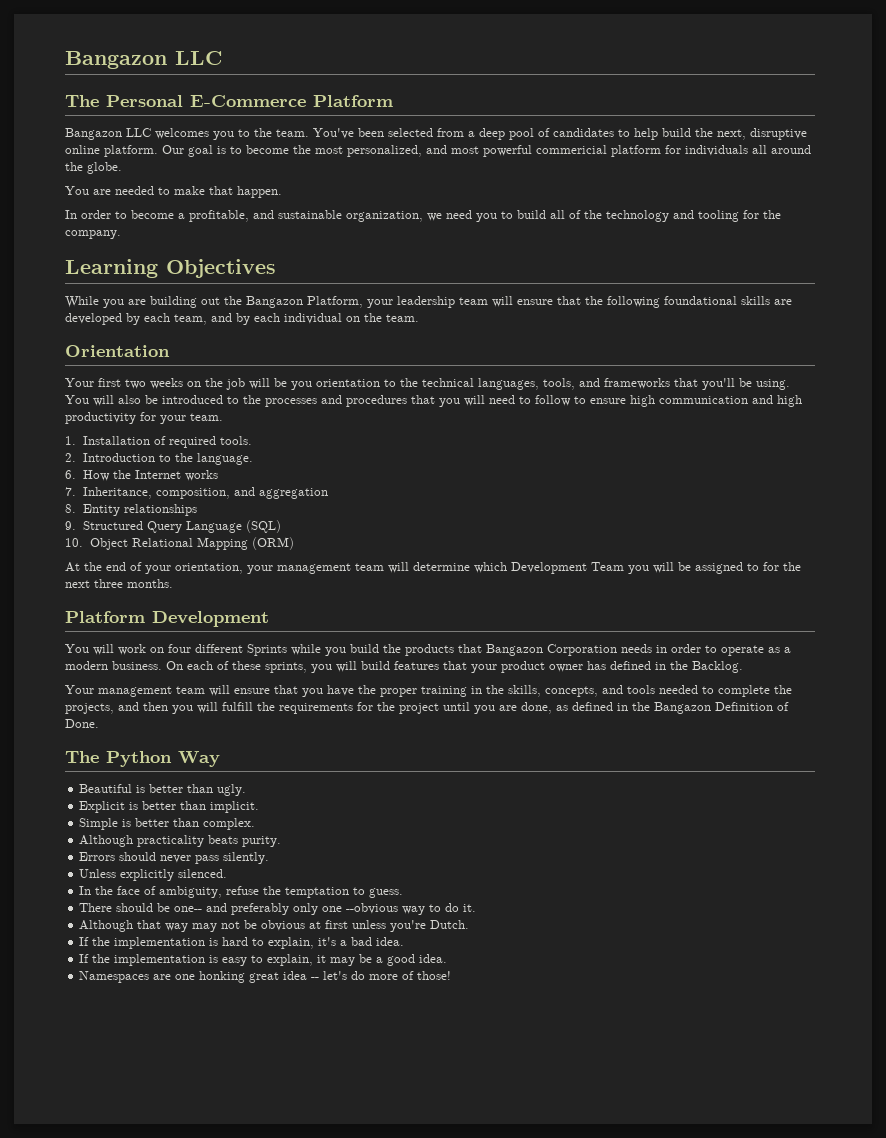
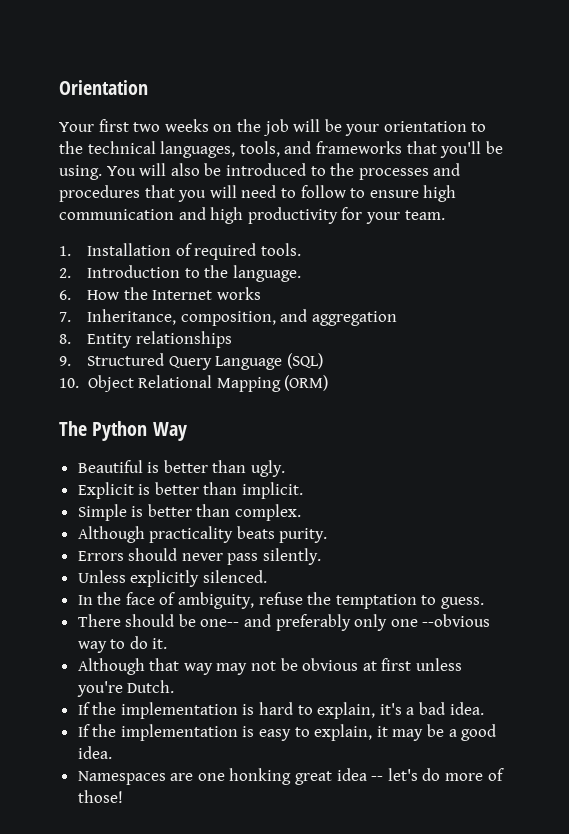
[65,51,222,69] [65,95,393,107] [65,128,807,140] [65,145,811,157] [65,162,122,174] [65,186,282,198] [65,210,781,222] [65,230,121,239] [65,259,276,278] [65,296,792,308] [65,313,419,325] Bangazon LLC // The Personal E-Commerce Platform // Bangazon LLC welcomes you to the team. You've been selected from a deep pool of candidates to help build the next, disruptive online platform. Our goal is to become the most personalized, and most powerful commericial platform for individuals all around the globe. // You are needed to make that happen. // In order to become a profitable, and sustainable organization, we need you to build all of the technology and tooling for the company. // Learning Objectives // While you are building out the Bangazon Platform, your leadership team will ensure that the following foundational skills are developed by each team, and by each individual on the team. // -> (59, 87) none
[291,381,312,390] you -> [345,124,380,136] your
[65,562,801,574] [65,579,173,588] [65,611,269,627] [65,644,791,656] [65,661,743,673] [65,685,792,697] [65,702,789,714] [65,719,99,728] // At the end of your orientation, your management team will determine which Development Team you will be assigned to for the next three months. // Platform Development // You will work on four different Sprints while you build the products that Bangazon Corporation needs in order to operate as a modern business. On each of these sprints, you will build features that your product owner has defined in the Backlog. // Your management team will ensure that you have the proper training in the skills, concepts, and tools needed to complete the projects, and then you will fulfill the requirements for the project until you are done, as defined in the Bangazon Definition of Done. -> (329, 383) none

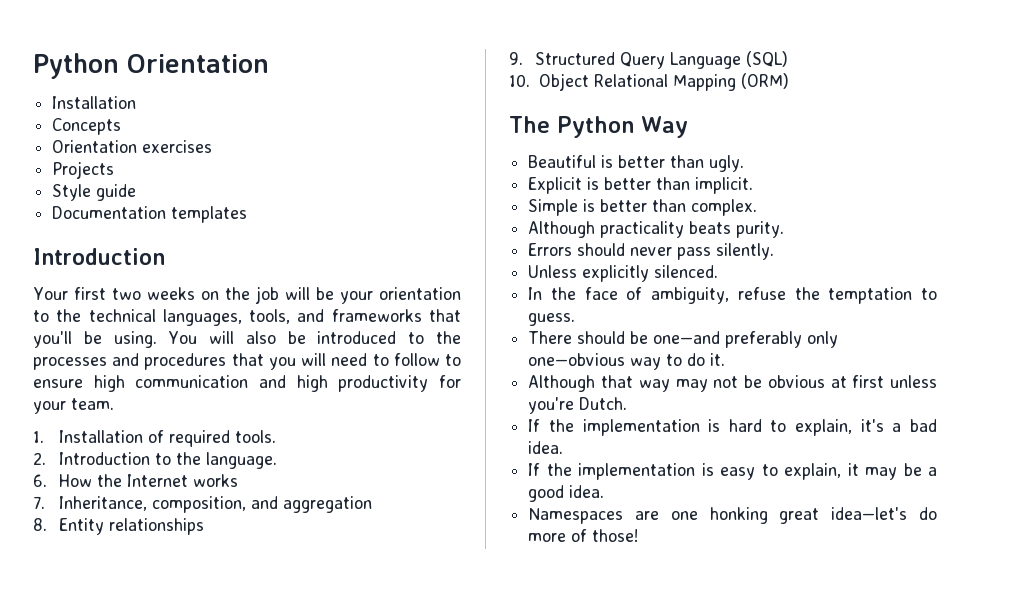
[59,80,148,95] Orientation -> [33,53,269,79] [52,96,137,109] [52,118,122,135] [52,140,213,153] [52,161,115,179] [52,184,137,201] [52,206,248,223] [33,248,165,265] Python Orientation // Installation // Concepts // Orientation exercises // Projects // Style guide // Documentation templates // Introduction
[200,614,491,631] one-- and preferably only one --obvious -> [653,331,839,348] [528,353,626,366] one—and preferably only one—obvious
[336,768,418,781] idea -- let's -> [831,507,908,520] idea—let's

